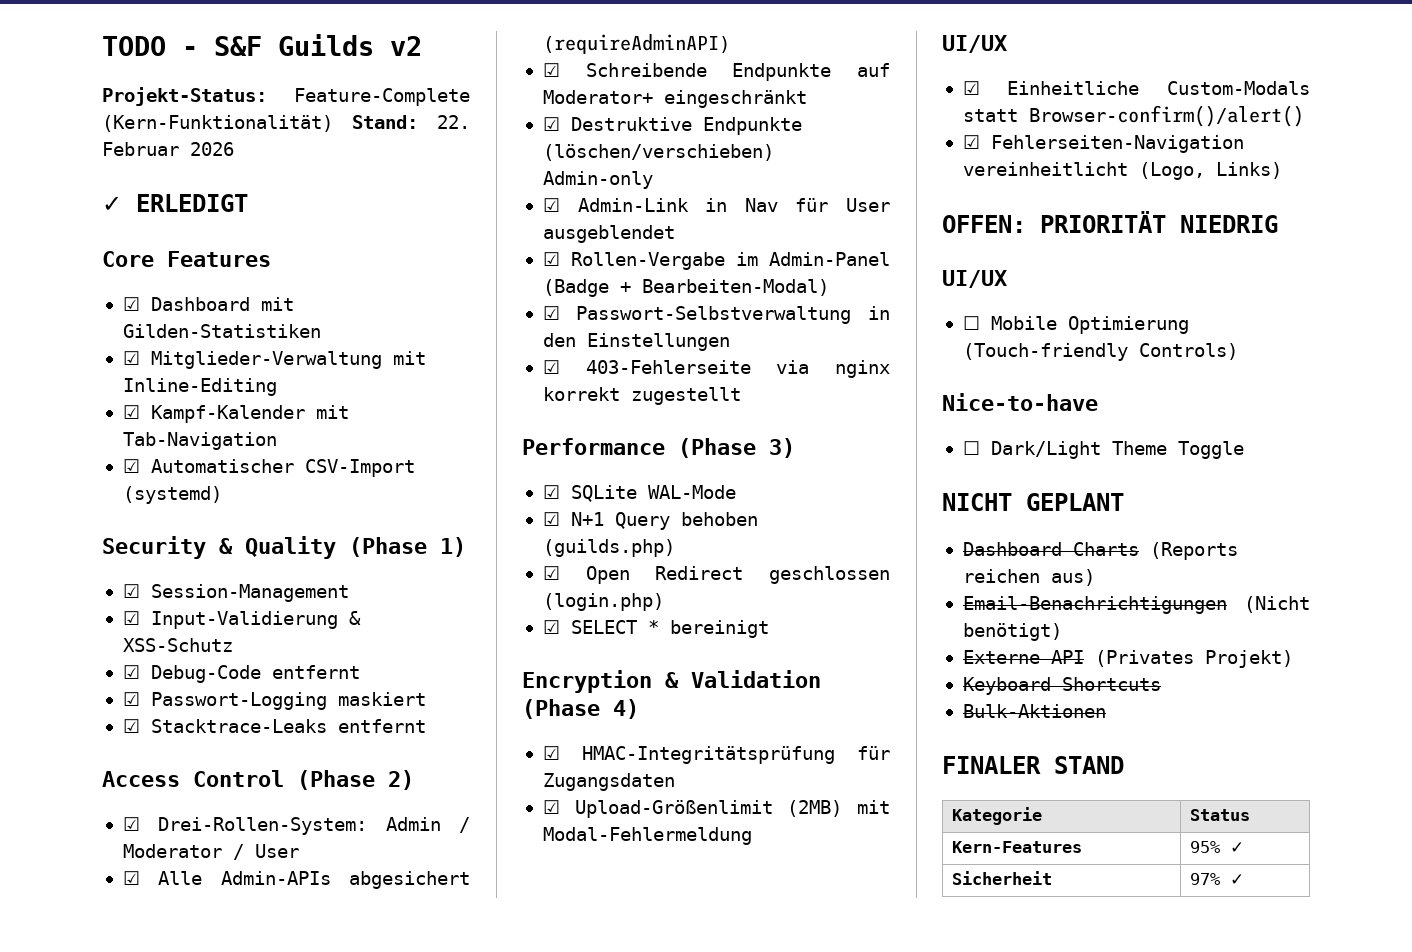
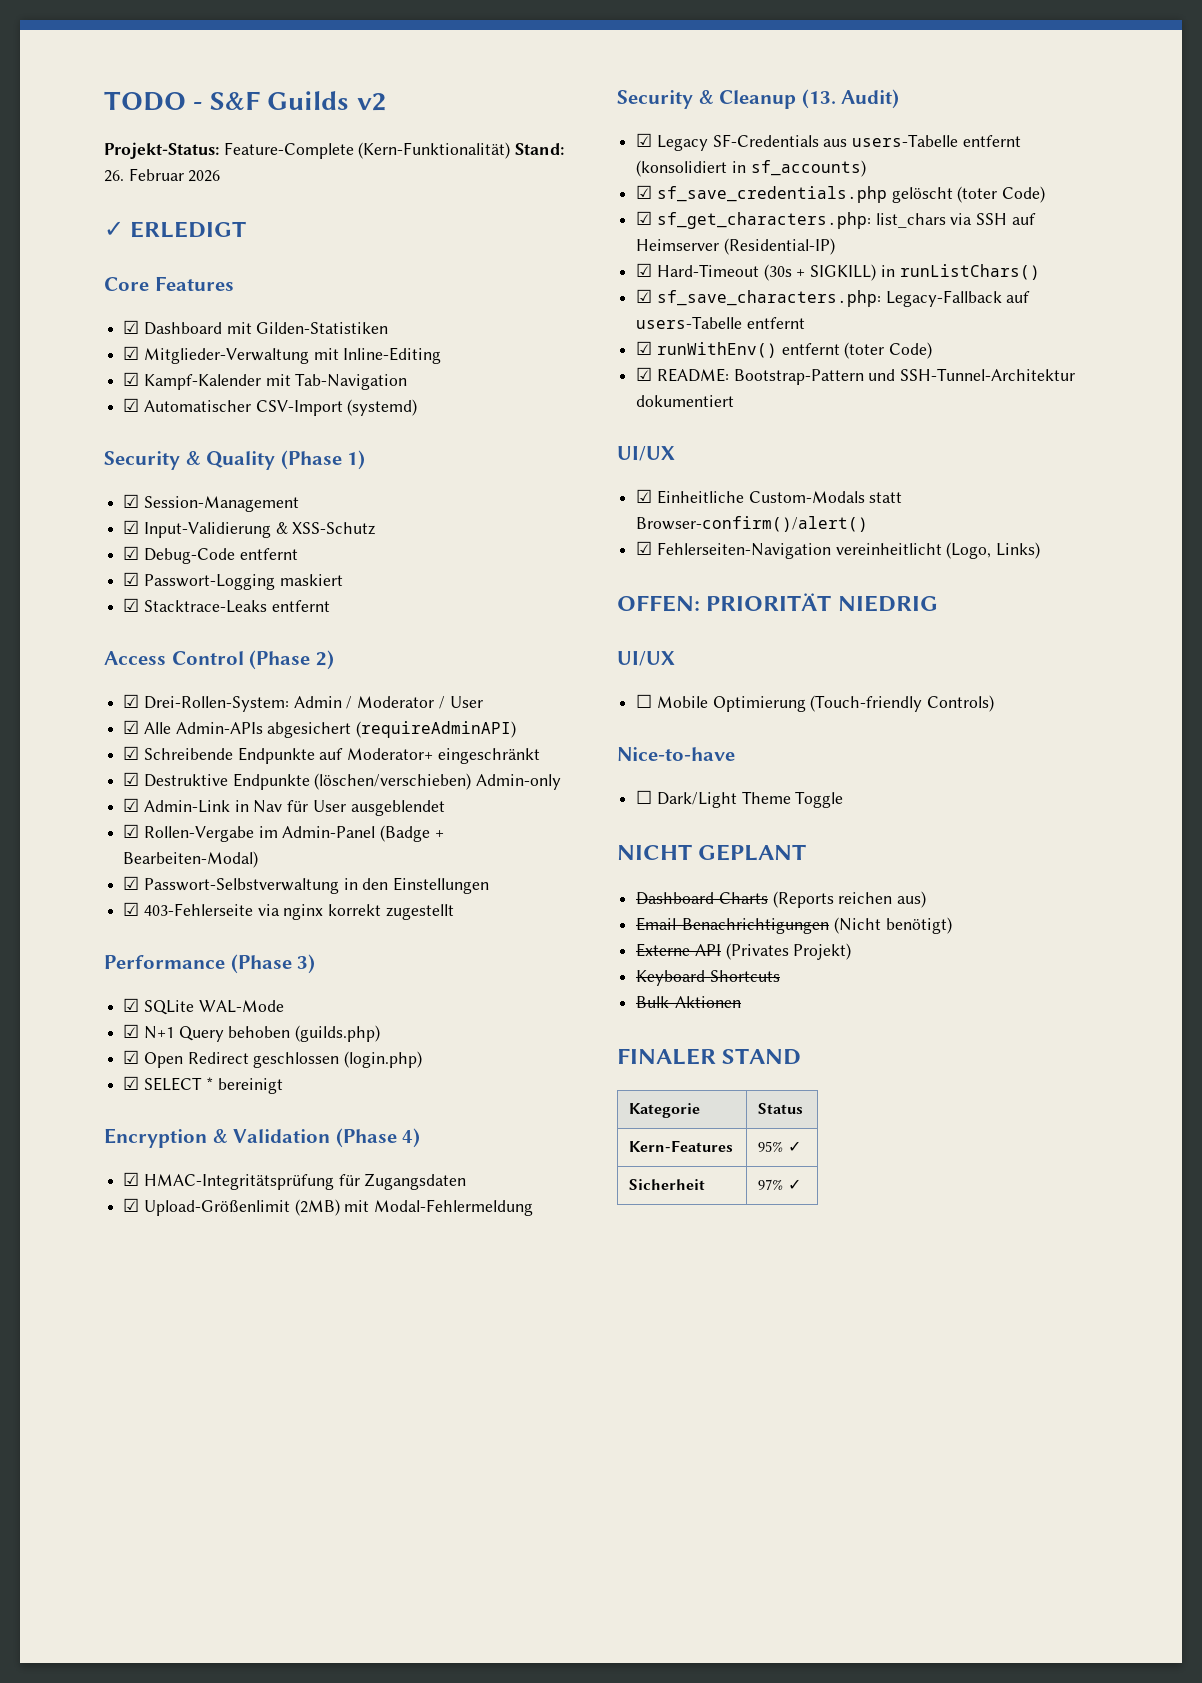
[437,115,470,129] 22. -> [104,170,124,182] 26.
(752, 836) none -> [617,89,900,109] [636,133,1021,151] [636,160,866,177] [636,185,1046,203] [636,211,1036,229] [636,238,835,255] [636,263,1040,281] [636,289,1031,307] [636,316,805,329] [636,341,933,359] [636,367,1076,385] [636,395,735,407] // Security & Cleanup (13. Audit) // ☑ Legacy SF-Credentials aus users-Tabelle entfernt (konsolidiert in sf_accounts) // ☑ sf_save_credentials.php gelöscht (toter Code) // ☑ sf_get_characters.php: list_chars via SSH auf Heimserver (Residential-IP) // ☑ Hard-Timeout (30s + SIGKILL) in runListChars() // ☑ sf_save_characters.php: Legacy-Fallback auf users-Tabelle entfernt // ☑ runWithEnv() entfernt (toter Code) // ☑ README: Bootstrap-Pattern und SSH-Tunnel-Architektur dokumentiert

